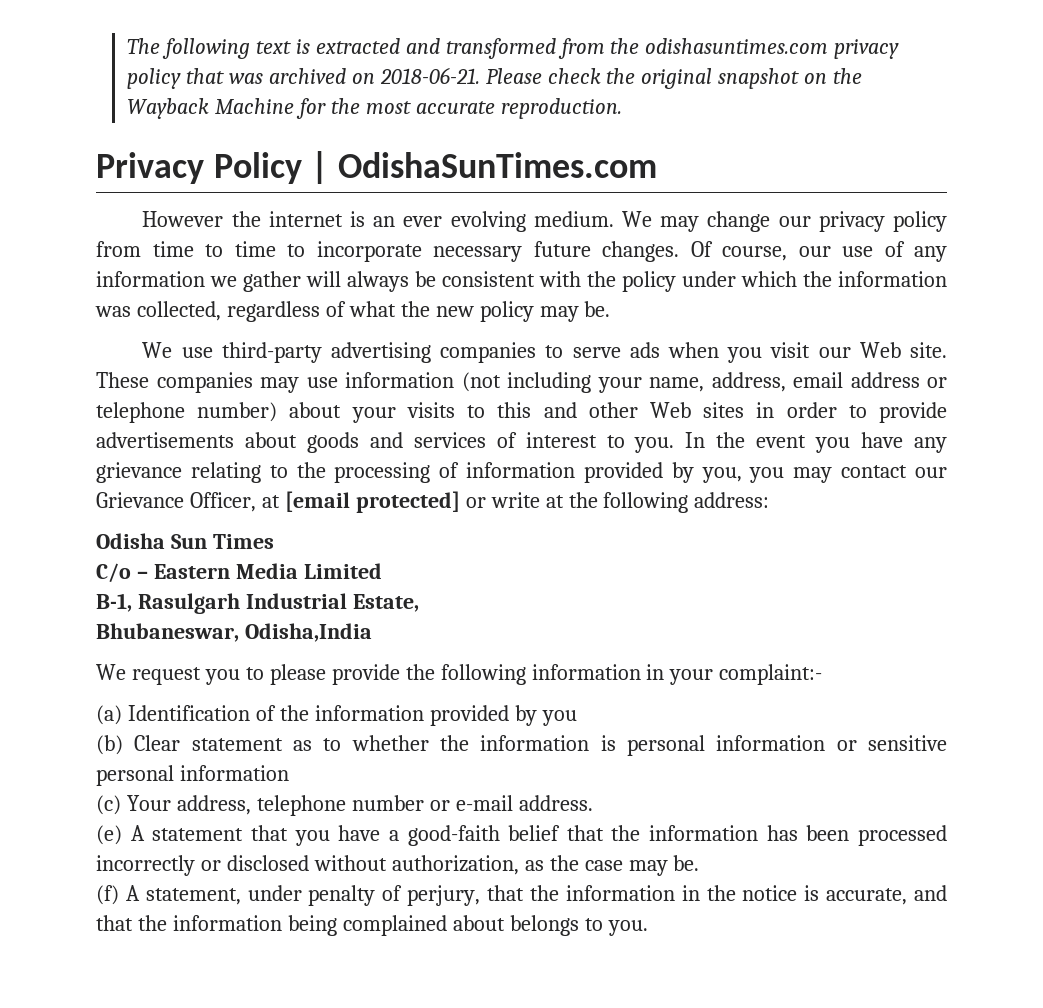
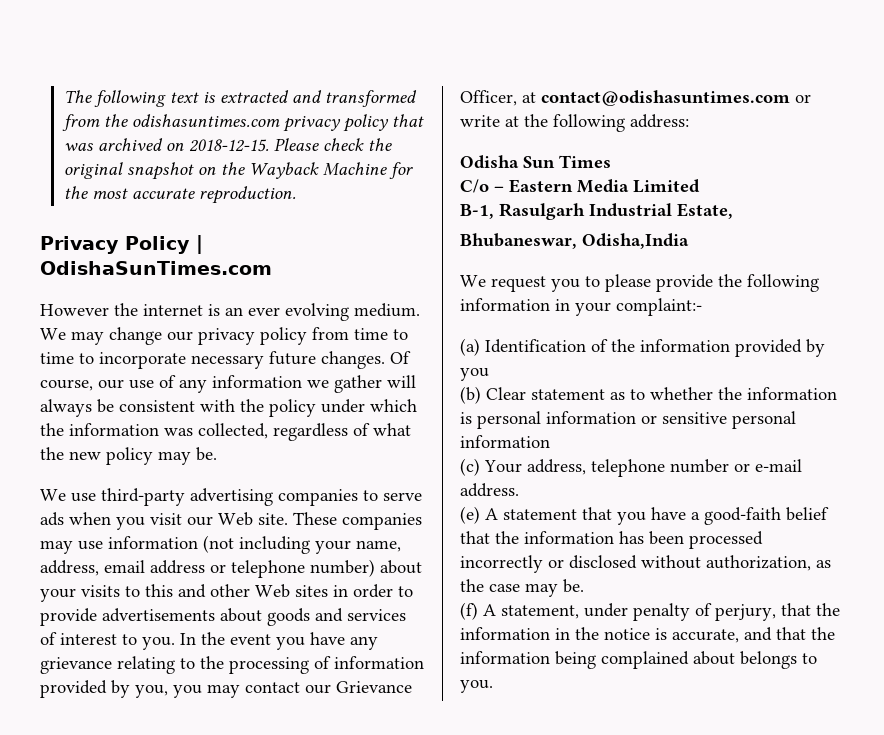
[379,67,480,84] 2018-06-21. -> [188,139,269,152] 2018-12-15.
[284,491,460,513] [email protected] -> [541,90,790,106] contact@odishasuntimes.com

